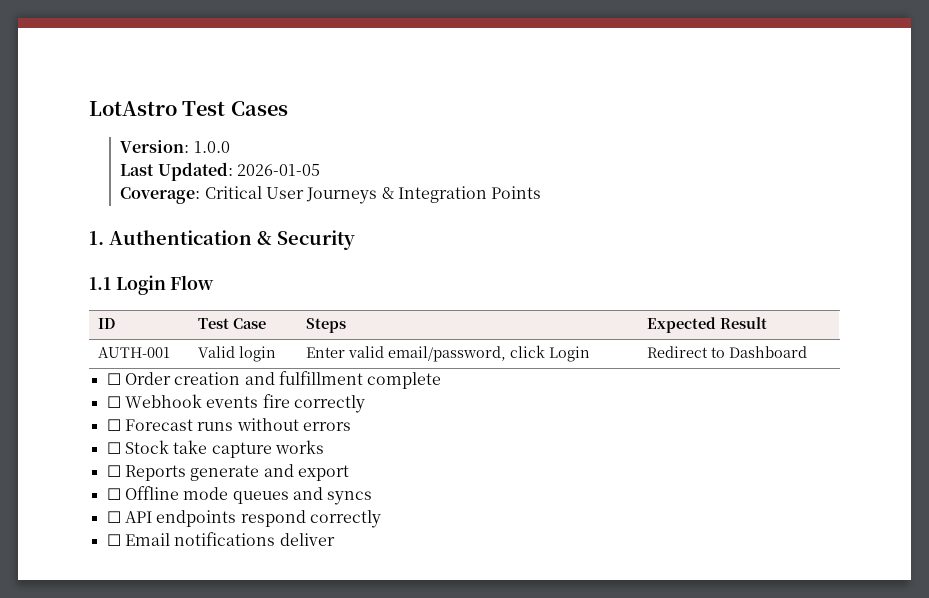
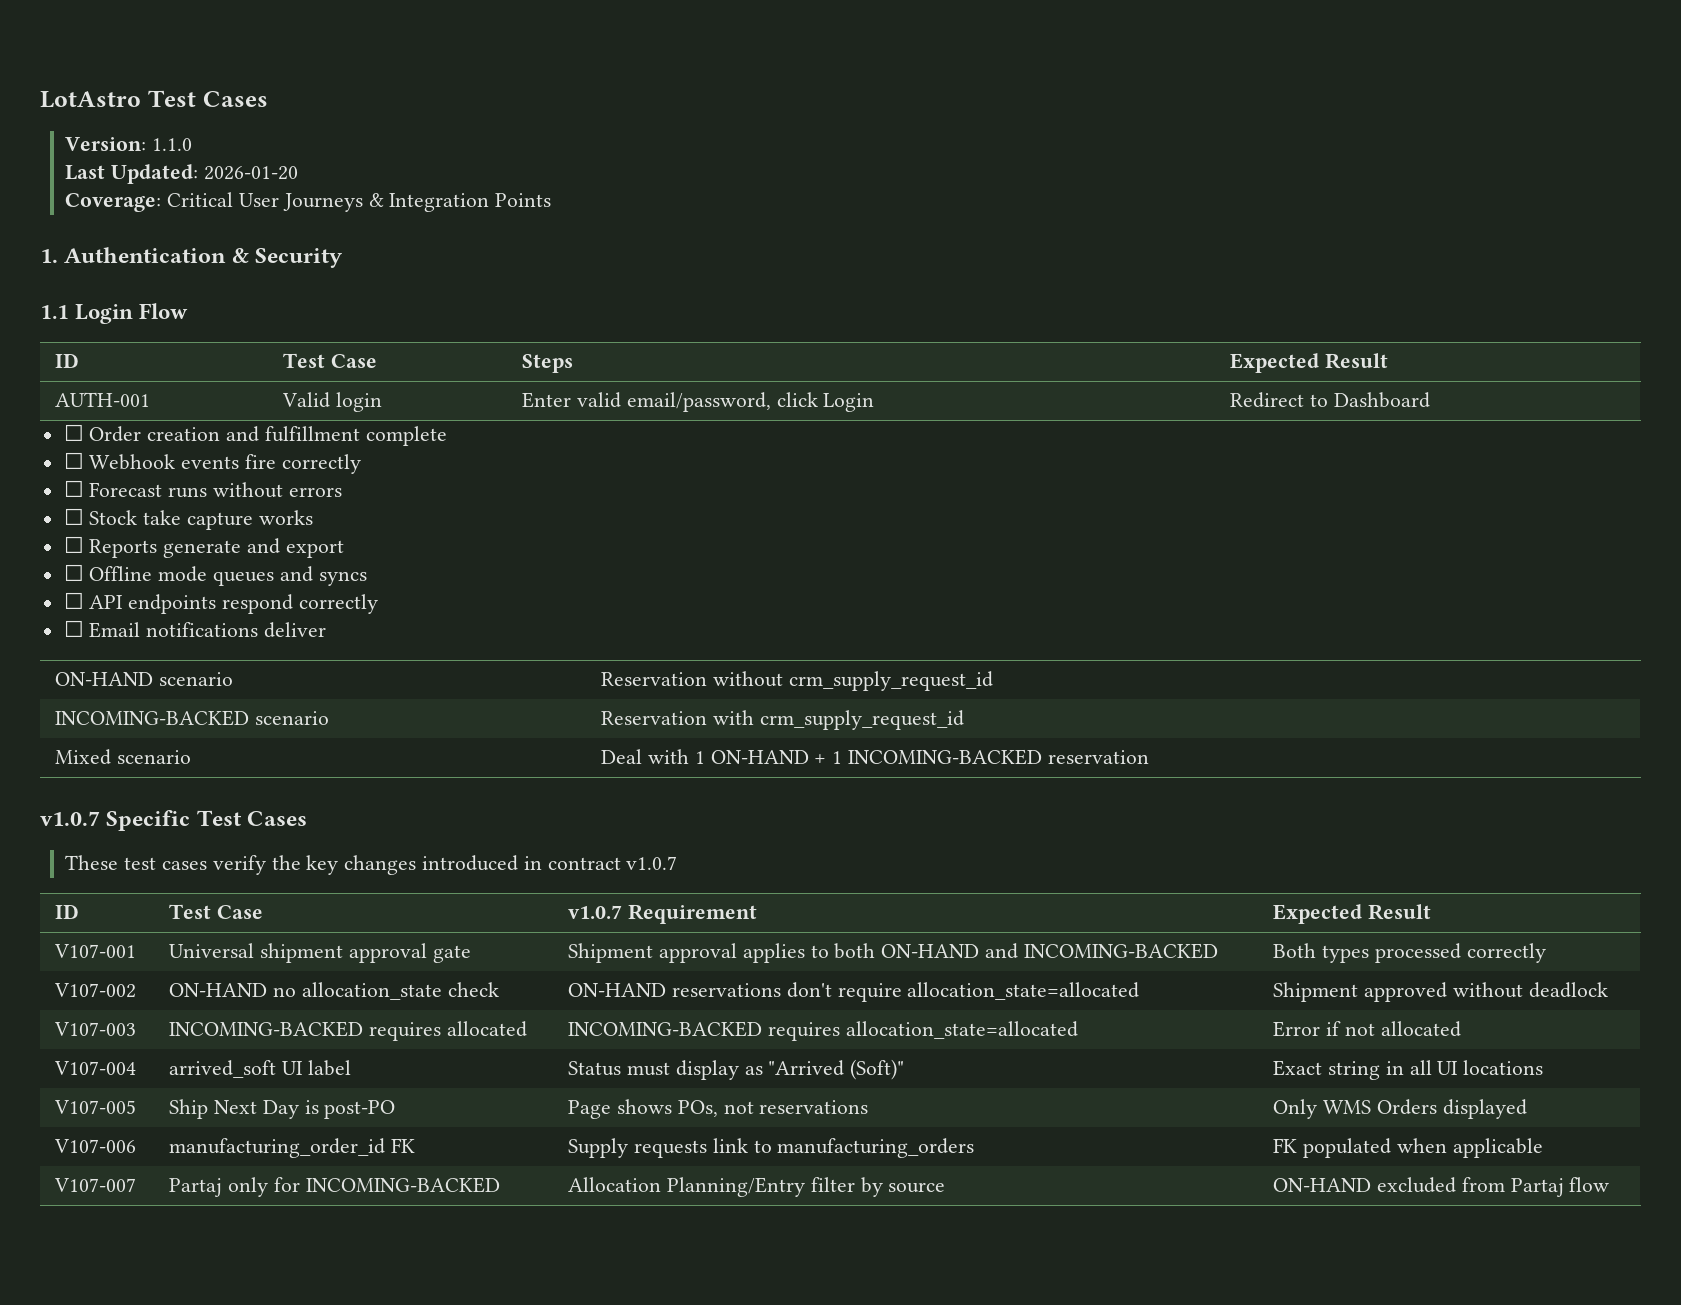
[193,141,230,153] 1.0.0 -> [152,138,193,151] 1.1.0
[236,164,320,176] 2026-01-05 -> [203,166,298,180] 2026-01-20
(335, 539) none -> [55,672,234,686] [601,671,993,691] [55,710,330,726] [601,710,964,730] [55,749,192,765] [601,749,1149,765] [40,810,308,831] [65,855,678,875] [55,904,80,919] [169,904,264,919] [568,904,758,924] [1273,904,1432,924] [54,944,137,958] [169,943,471,963] [568,943,1218,963] [1273,943,1546,963] [54,983,137,998] [169,982,499,1000] [568,982,1140,1002] [1273,982,1608,1002] [54,1022,137,1036] [169,1021,527,1041] [568,1021,1078,1041] [1273,1021,1461,1037] [54,1061,137,1075] [169,1060,351,1078] [568,1059,905,1080] [1273,1060,1544,1080] [54,1100,137,1114] [169,1099,396,1119] [568,1099,869,1119] [1273,1099,1527,1119] [54,1139,137,1153] [169,1138,416,1158] [568,1138,975,1158] [1273,1138,1543,1158] [54,1178,137,1192] [169,1177,500,1197] [568,1177,946,1197] [1273,1177,1610,1197] // ON-HAND scenario | Reservation without crm_supply_request_id // INCOMING-BACKED scenario | Reservation with crm_supply_request_id // Mixed scenario | Deal with 1 ON-HAND + 1 INCOMING-BACKED reservation // v1.0.7 Specific Test Cases // These test cases verify the key changes introduced in contract v1.0.7 // ID | Test Case | v1.0.7 Requirement | Expected Result // V107-001 | Universal shipment approval gate | Shipment approval applies to both ON-HAND and INCOMING-BACKED | Both types processed correctly // V107-002 | ON-HAND no allocation_state check | ON-HAND reservations don't require allocation_state=allocated | Shipment approved without deadlock // V107-003 | INCOMING-BACKED requires allocated | INCOMING-BACKED requires allocation_state=allocated | Error if not allocated // V107-004 | arrived_soft UI label | Status must display as "Arrived (Soft)" | Exact string in all UI locations // V107-005 | Ship Next Day is post-PO | Page shows POs, not reservations | Only WMS Orders displayed // V107-006 | manufacturing_order_id FK | Supply requests link to manufacturing_orders | FK populated when applicable // V107-007 | Partaj only for INCOMING-BACKED | Allocation Planning/Entry filter by source | ON-HAND excluded from Partaj flow

